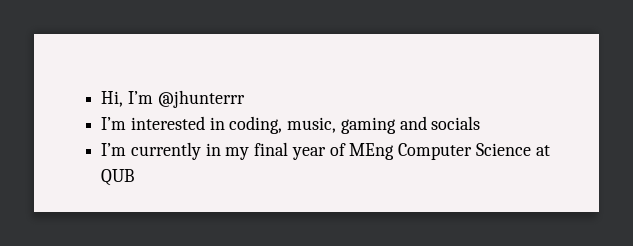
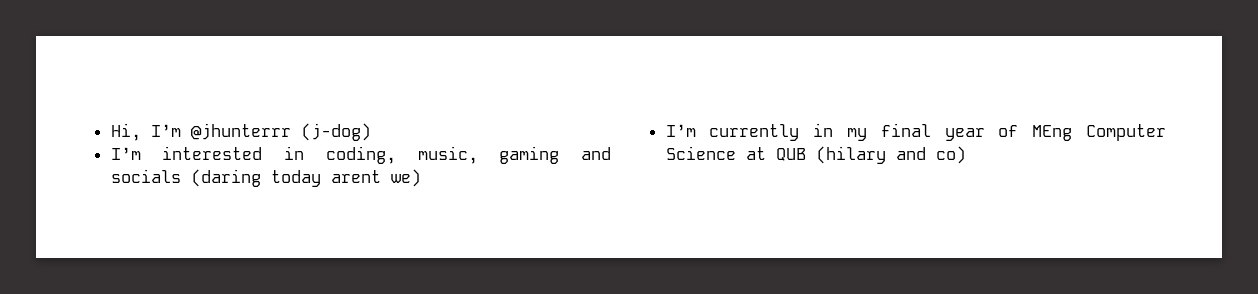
(245, 99) none -> [300,123,371,141] (j-dog)
(481, 123) none -> [190,169,421,187] (daring today arent we)
(135, 177) none -> [815,146,966,164] (hilary and co)

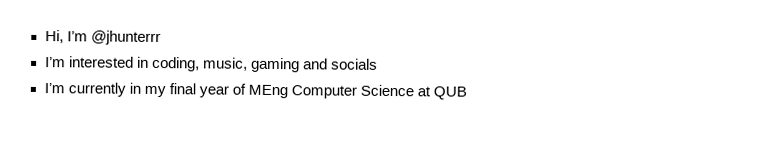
[300,123,371,141] (j-dog) -> (161, 38) none
[190,169,421,187] (daring today arent we) -> (378, 64) none
[815,146,966,164] (hilary and co) -> (468, 93) none

